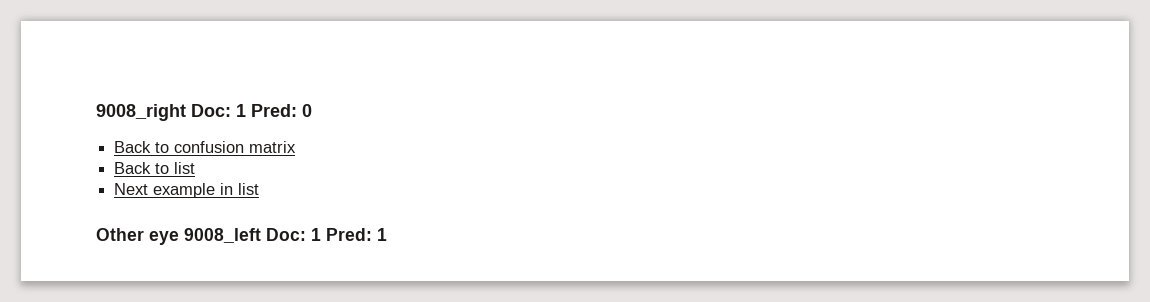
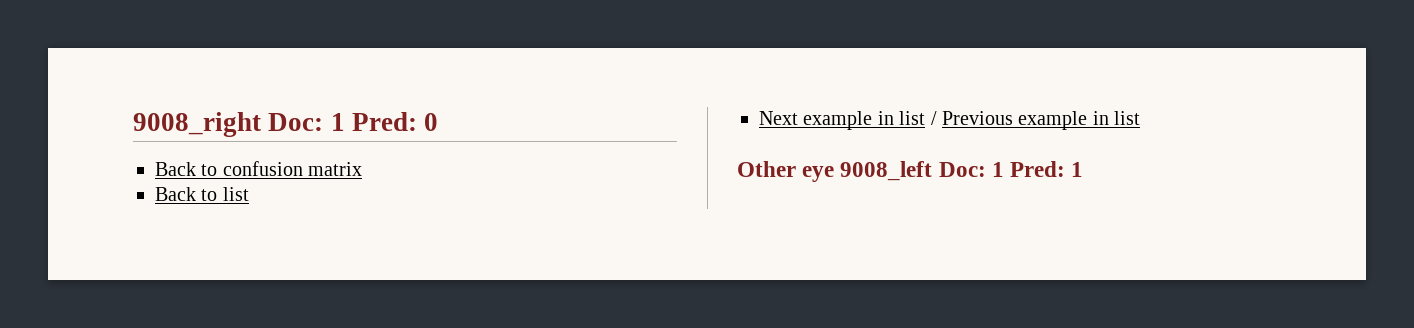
(260, 189) none -> [930,111,1141,130] / Previous example in list

